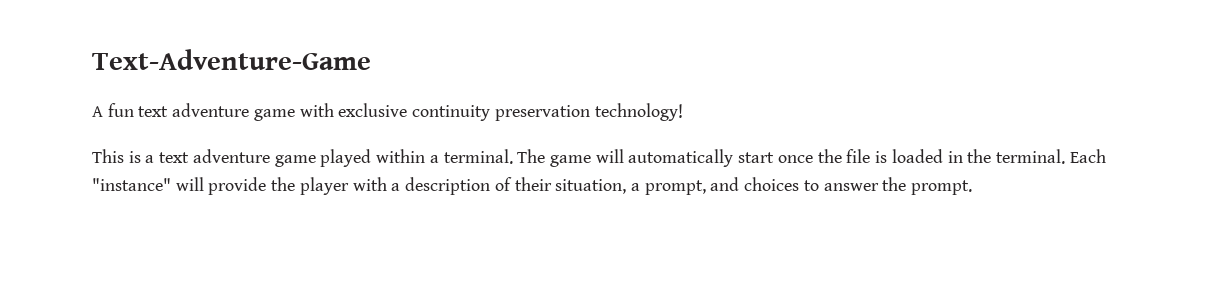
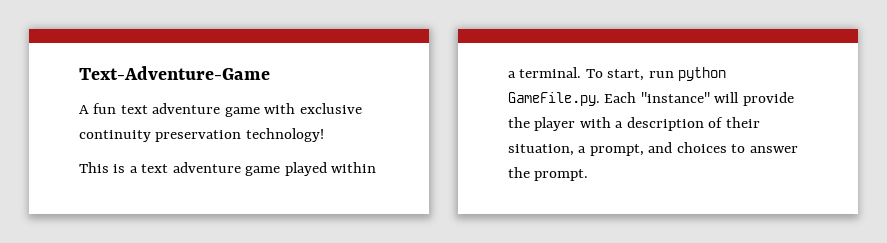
[517,149,1065,167] The game will automatically start once the file is loaded in the terminal. -> [585,67,727,81] [508,92,600,106] To start, run python GameFile.py.

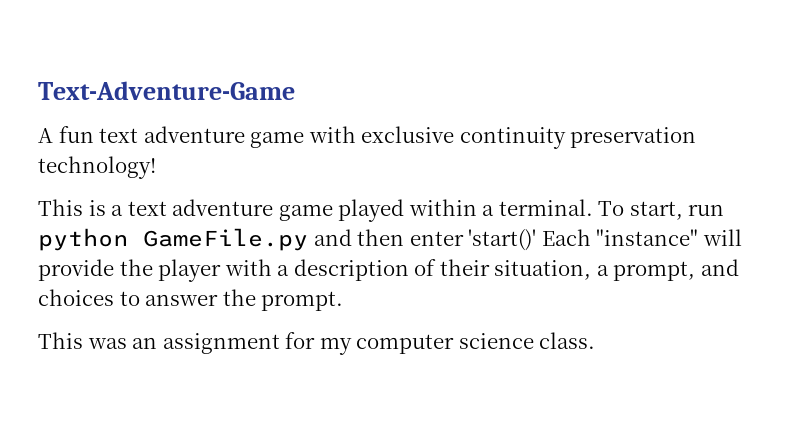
[508,92,600,106] GameFile.py. -> [143,228,537,251] GameFile.py and then enter 'start()'
(589, 175) none -> [38,332,596,355] // This was an assignment for my computer science class.

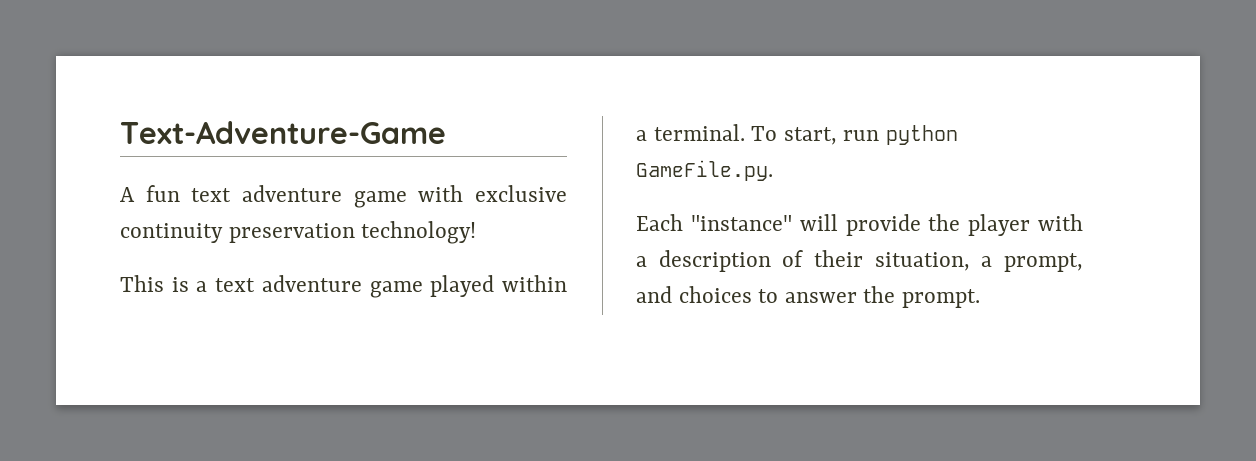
[143,228,537,251] GameFile.py and then enter 'start()' -> [636,160,773,181] GameFile.py. //
[38,332,596,355] // This was an assignment for my computer science class. -> (981, 298) none

